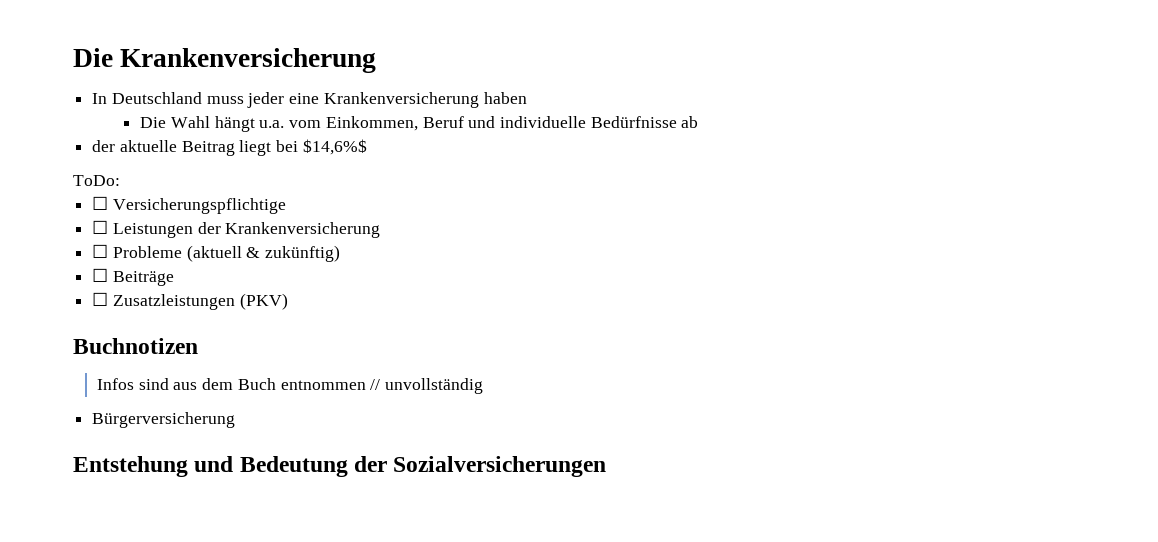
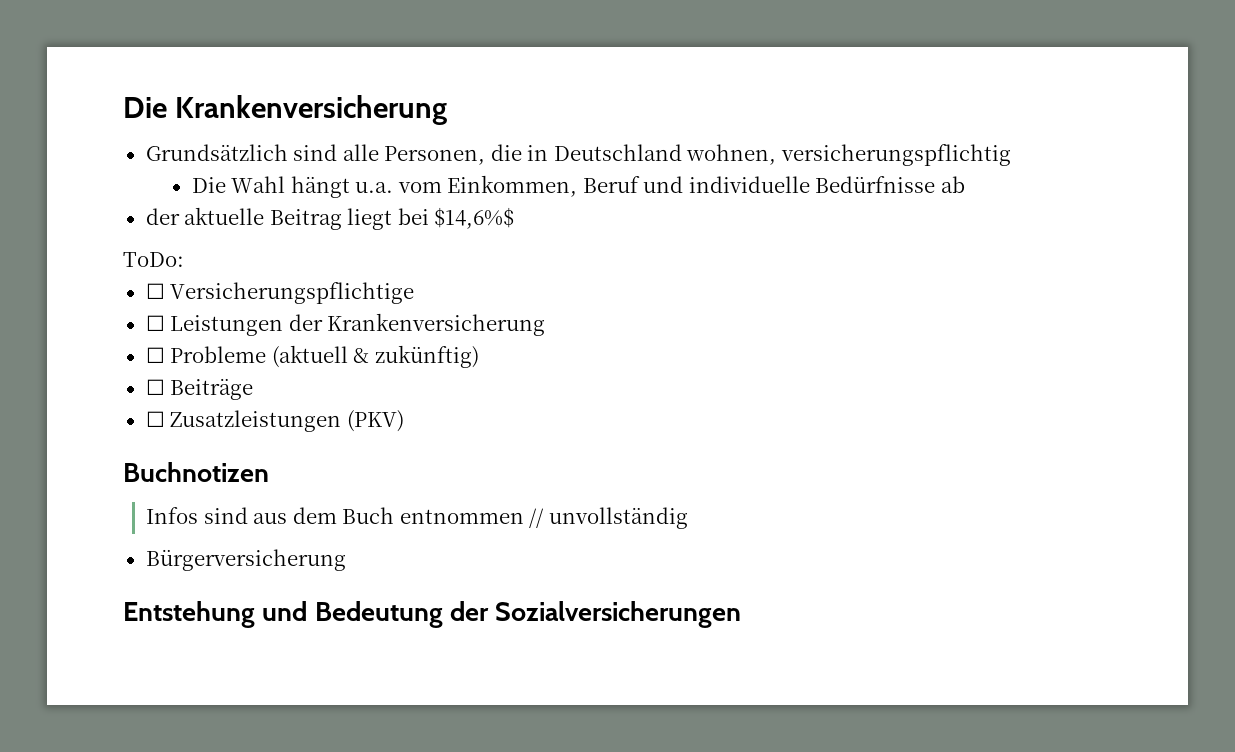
[92,92,527,108] In Deutschland muss jeder eine Krankenversicherung haben -> [145,144,1011,166] Grundsätzlich sind alle Personen, die in Deutschland wohnen, versicherungspflichtig

